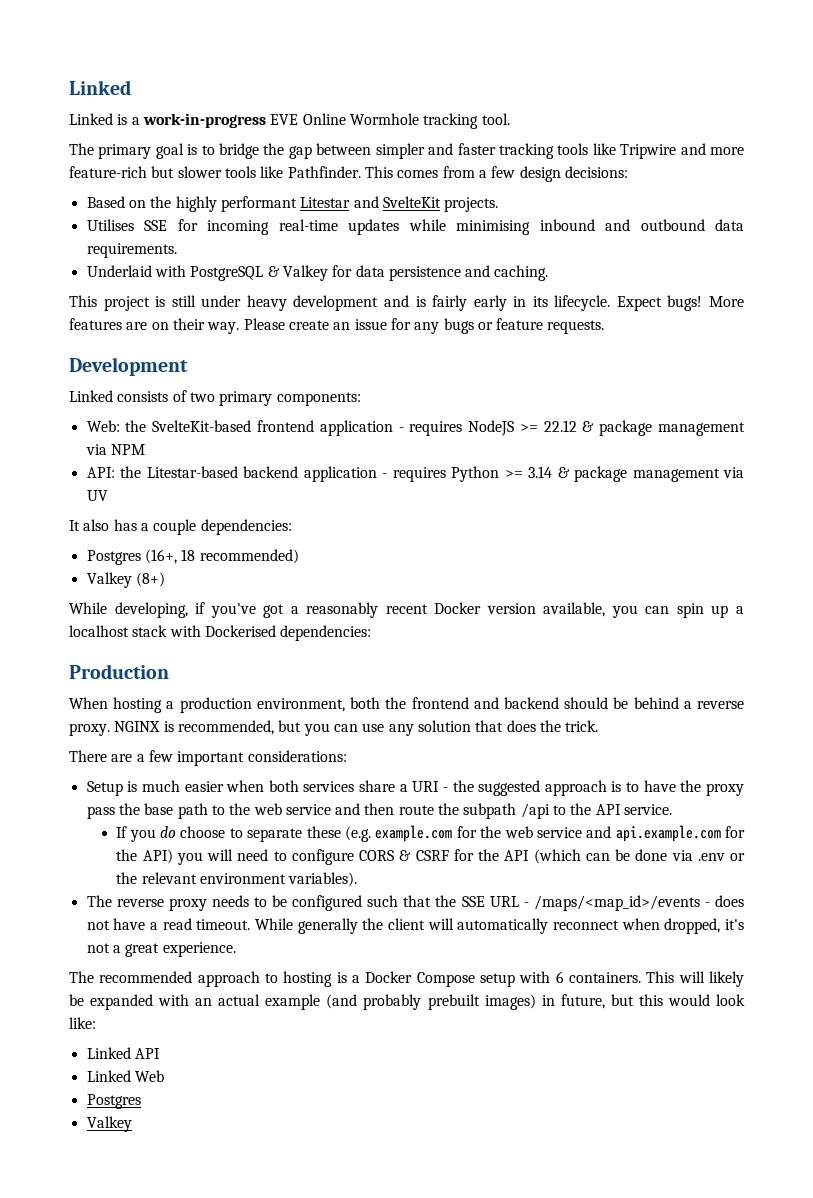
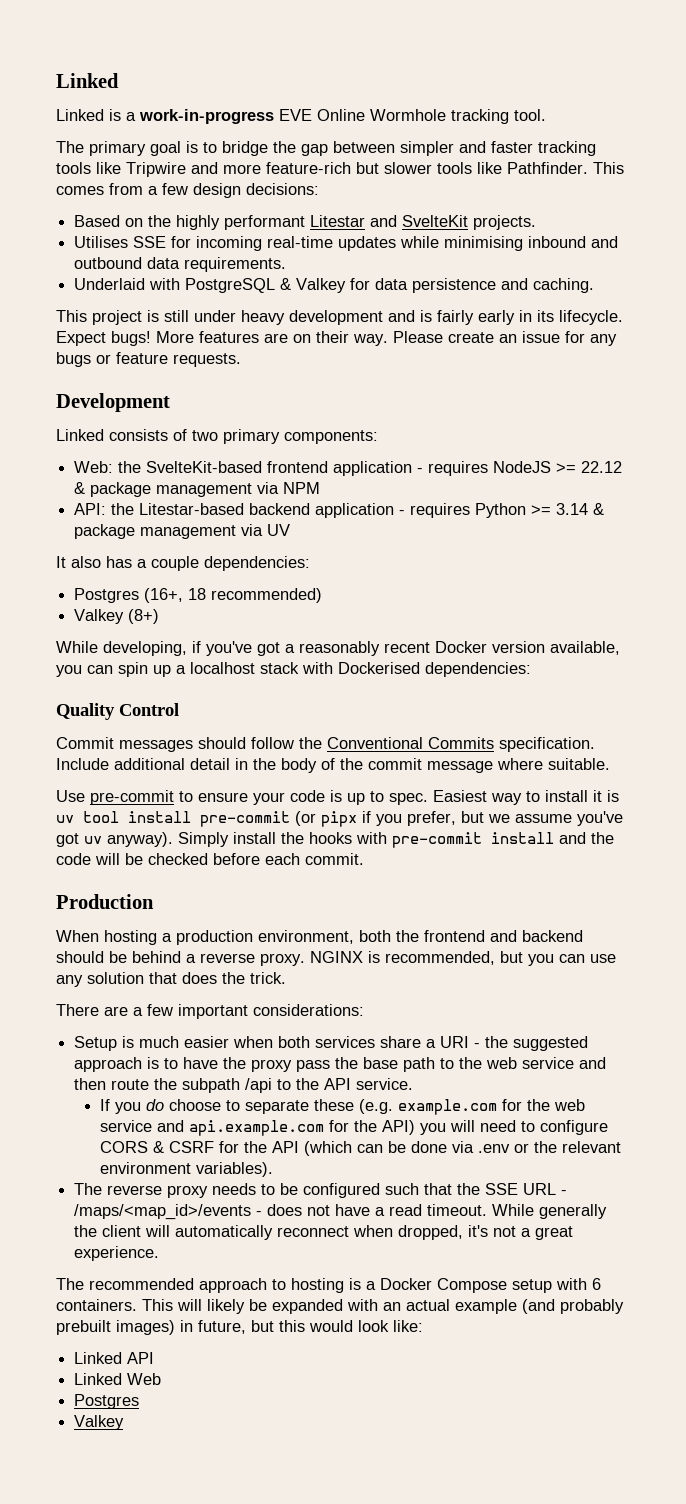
(372, 633) none -> [56,703,179,720] [56,737,595,752] [56,758,610,773] [56,790,619,805] [56,811,623,827] [56,832,614,848] [56,853,364,865] // Quality Control // Commit messages should follow the Conventional Commits specification. Include additional detail in the body of the commit message where suitable. // Use pre-commit to ensure your code is up to spec. Easiest way to install it is uv tool install pre-commit (or pipx if you prefer, but we assume you've got uv anyway). Simply install the hooks with pre-commit install and the code will be checked before each commit.

